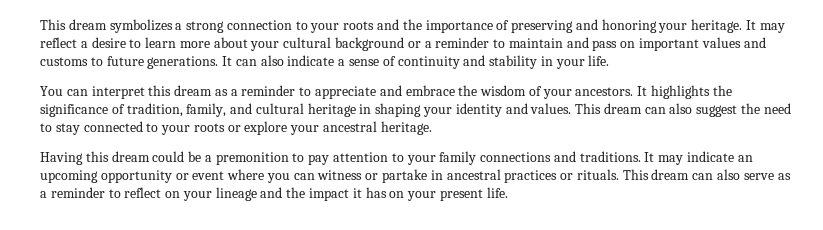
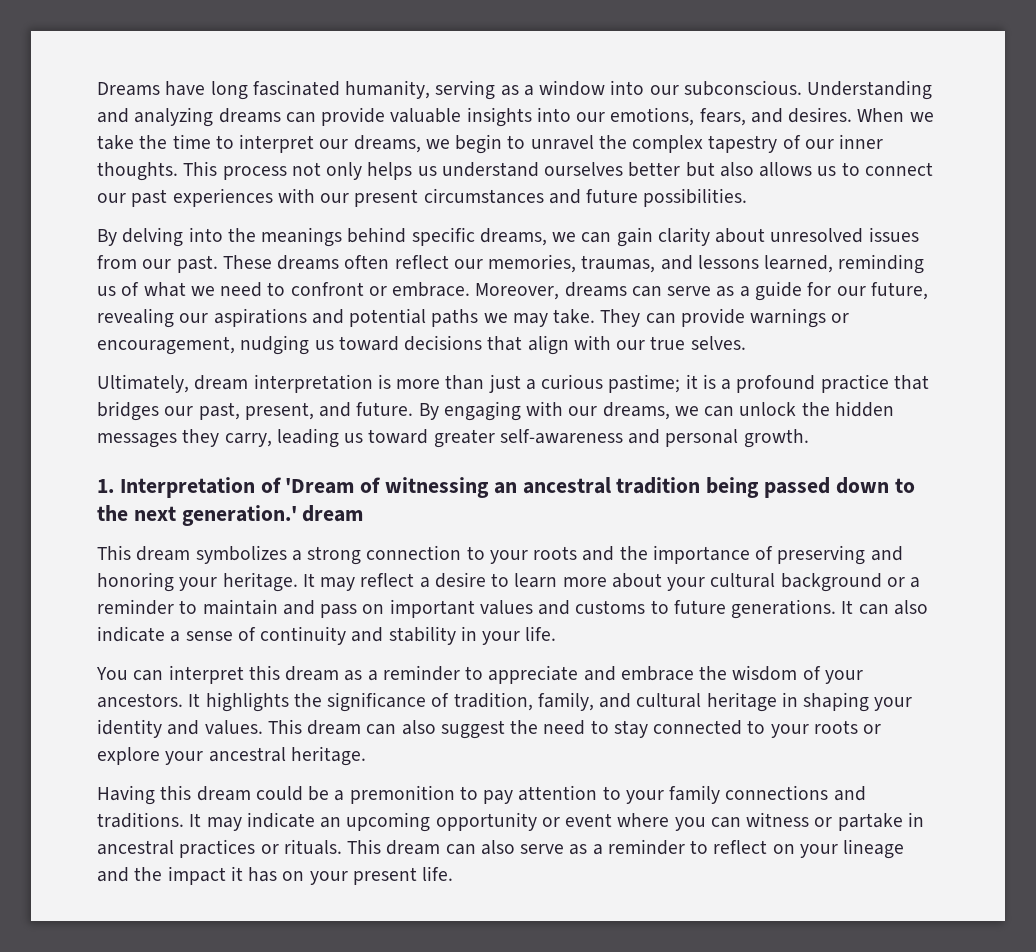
(40, 24) none -> [97,80,933,100] [97,107,934,127] [97,134,884,154] [97,161,933,181] [97,188,748,207] [97,227,919,247] [97,254,925,274] [97,281,928,301] [97,308,850,328] [97,335,746,355] [97,374,929,393] [97,401,894,421] [97,428,809,448] [97,477,915,498] [97,505,364,526] Dreams have long fascinated humanity, serving as a window into our subconscious. Understanding and analyzing dreams can provide valuable insights into our emotions, fears, and desires. When we take the time to interpret our dreams, we begin to unravel the complex tapestry of our inner thoughts. This process not only helps us understand ourselves better but also allows us to connect our past experiences with our present circumstances and future possibilities. // By delving into the meanings behind specific dreams, we can gain clarity about unresolved issues from our past. These dreams often reflect our memories, traumas, and lessons learned, reminding us of what we need to confront or embrace. Moreover, dreams can serve as a guide for our future, revealing our aspirations and potential paths we may take. They can provide warnings or encouragement, nudging us toward decisions that align with our true selves. // Ultimately, dream interpretation is more than just a curious pastime; it is a profound practice that bridges our past, present, and future. By engaging with our dreams, we can unlock the hidden messages they carry, leading us toward greater self-awareness and personal growth. // 1. Interpretation of 'Dream of witnessing an ancestral tradition being passed down to the next generation.' dream //

